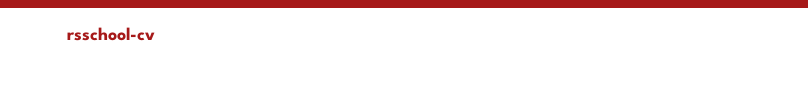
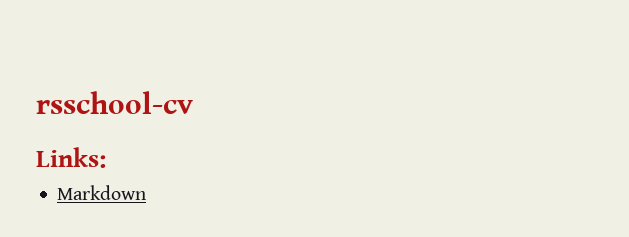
(155, 34) none -> [36,147,106,168] [57,185,147,200] // Links: // Markdown

